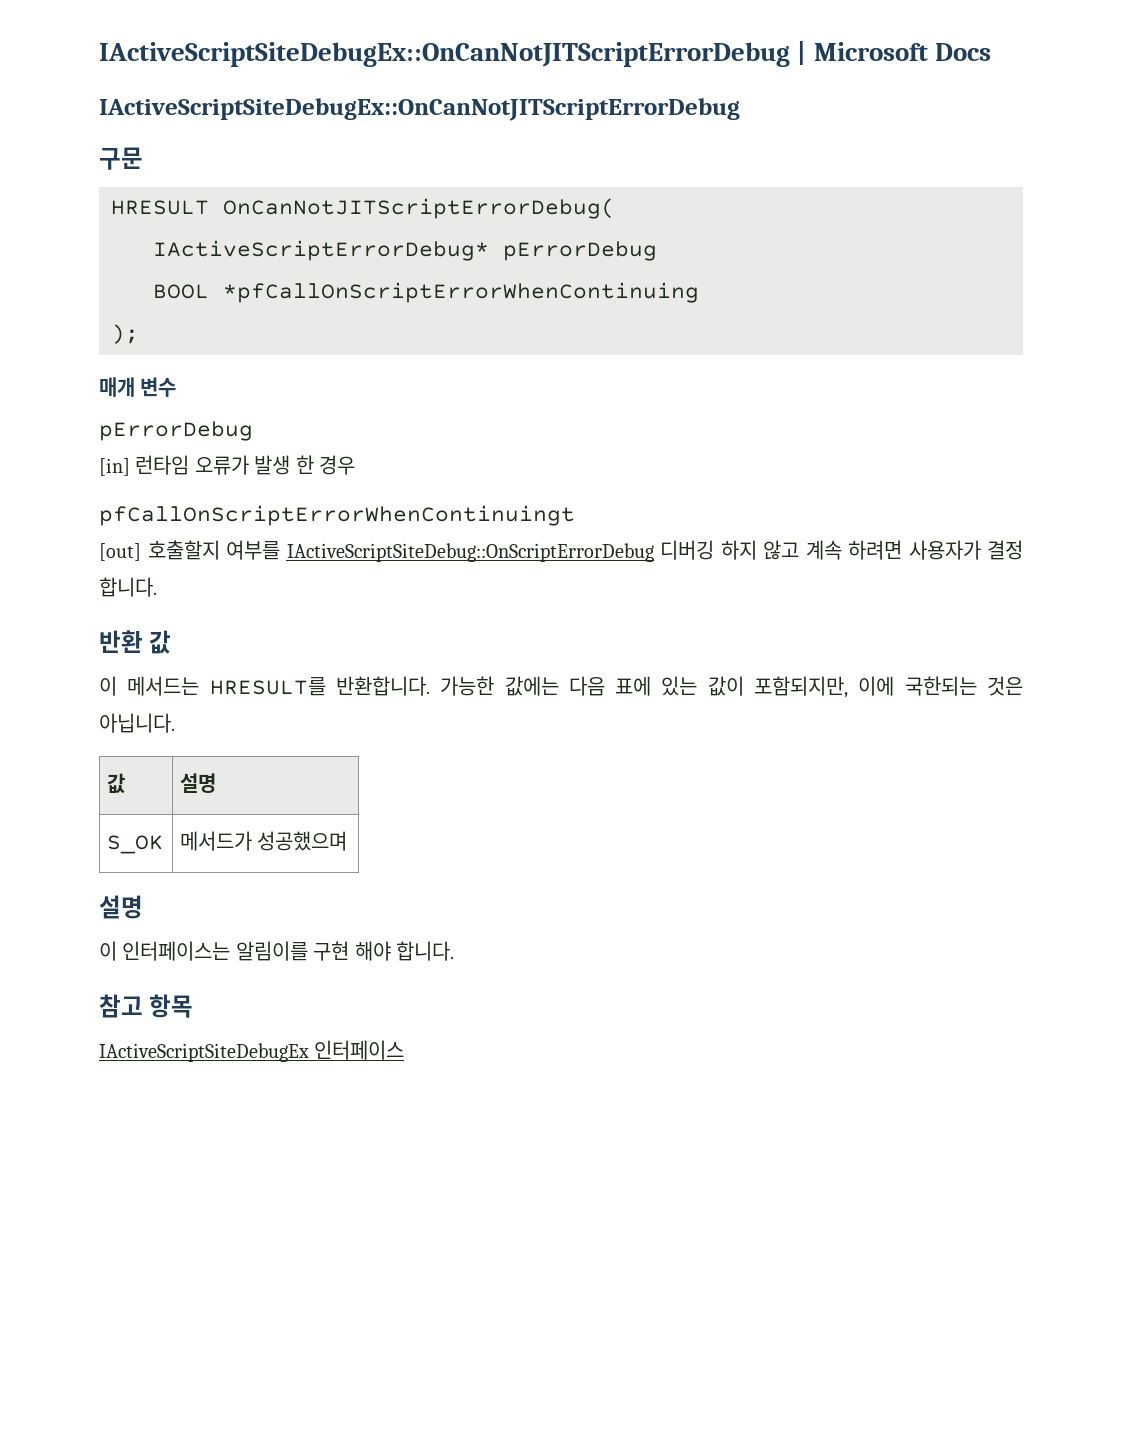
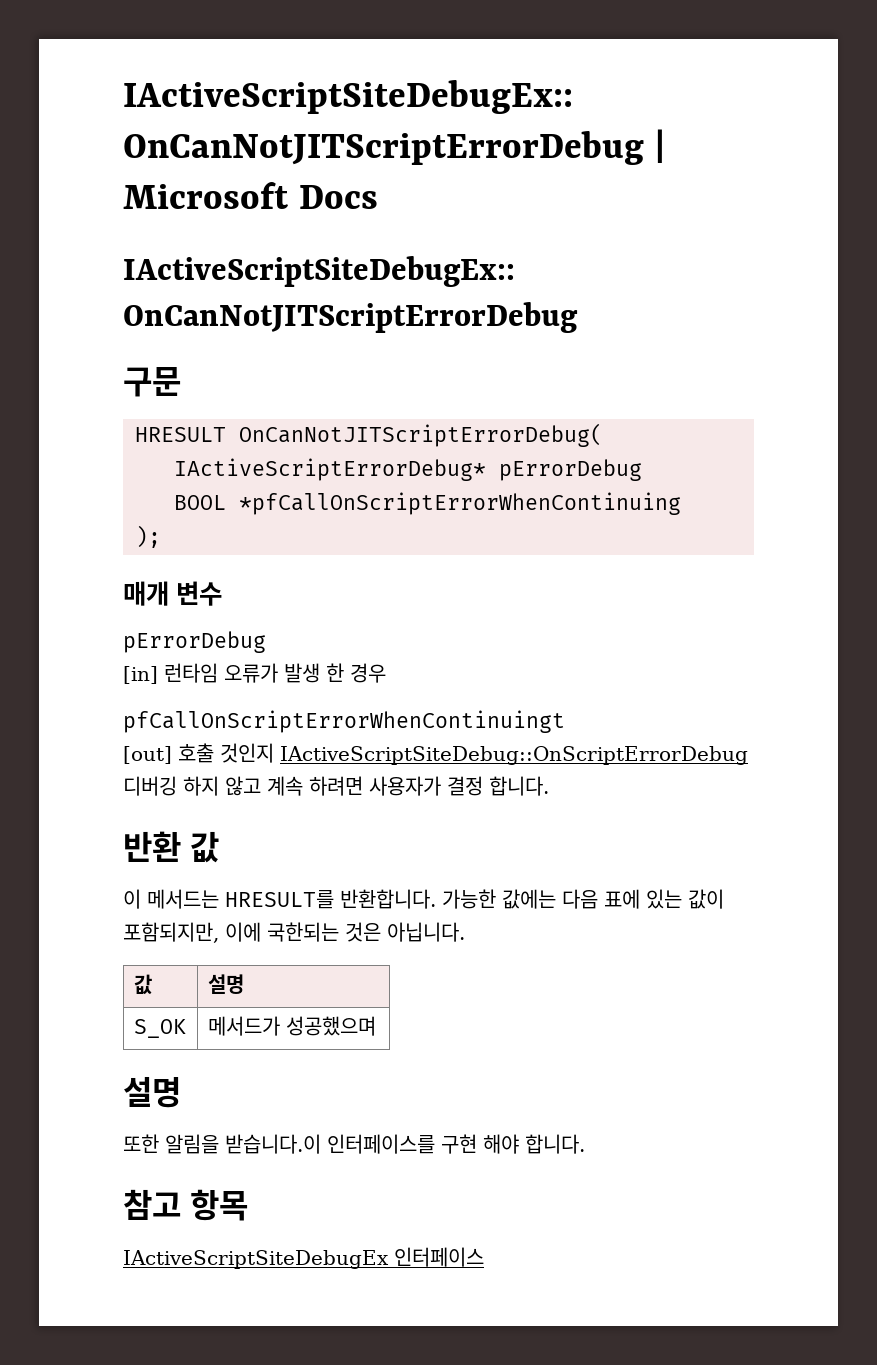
[147,540,280,560] 호출할지 여부를 -> [178,743,274,763] 호출 것인지
[99,941,308,961] 이 인터페이스는 알림이를 -> [123,1134,435,1154] 또한 알림을 받습니다.이 인터페이스를

